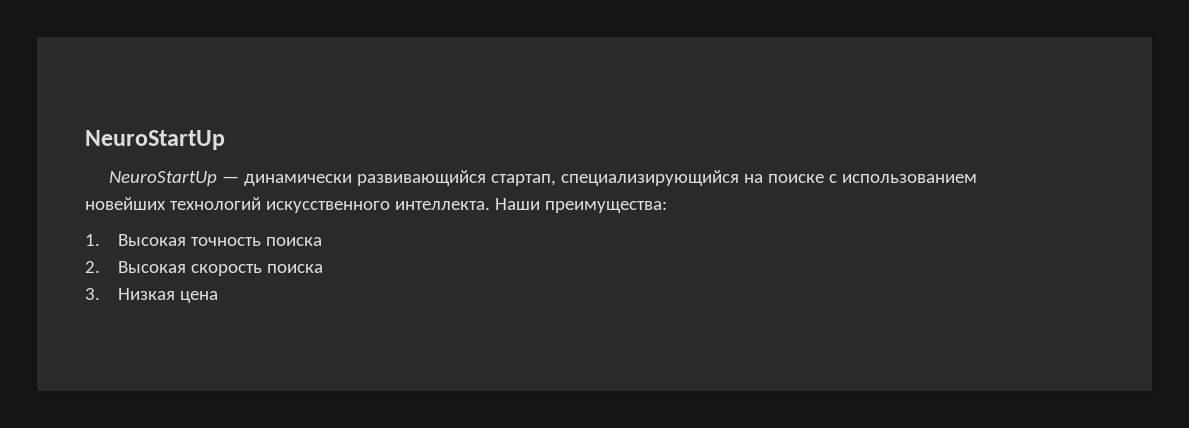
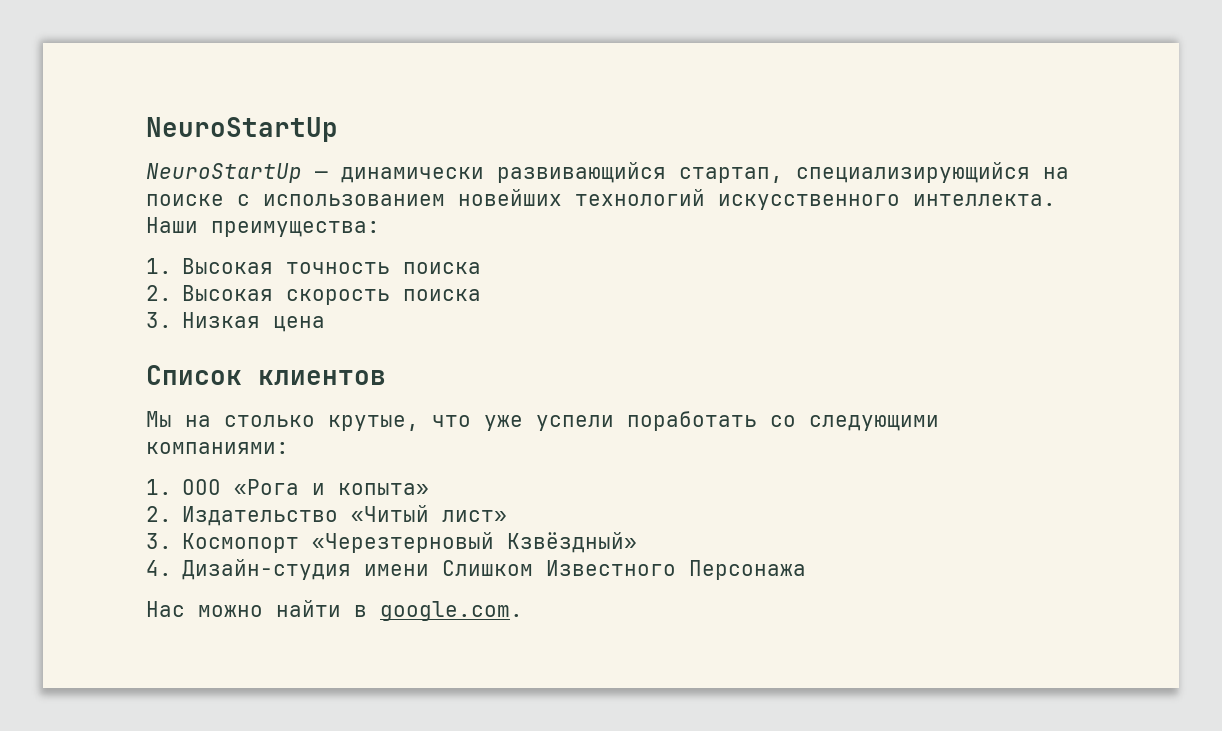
(219, 297) none -> [146,365,386,385] [146,411,939,431] [146,442,289,454] [146,479,430,495] [146,505,508,526] [146,532,638,553] [146,559,807,580] [146,600,523,621] // Список клиентов // Мы на столько крутые, что уже успели поработать со cледующими компаниями: // 1. ООО «Рога и копыта» // 2. Издательство «Читый лист» // 3. Космопорт «Черезтерновый Кзвёздный» // 4. Дизайн-студия имени Слишком Известного Персонажа // Нас можно найти в google.com.

